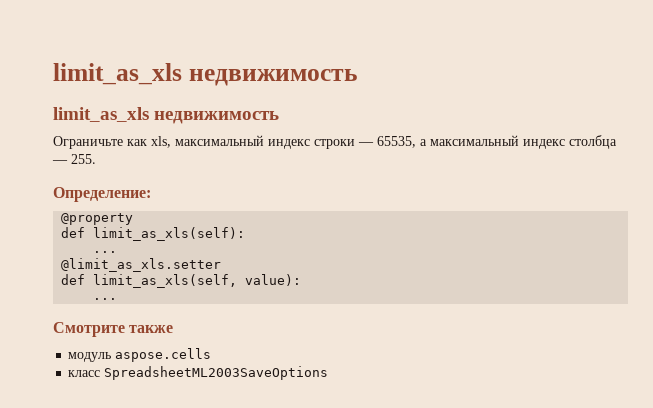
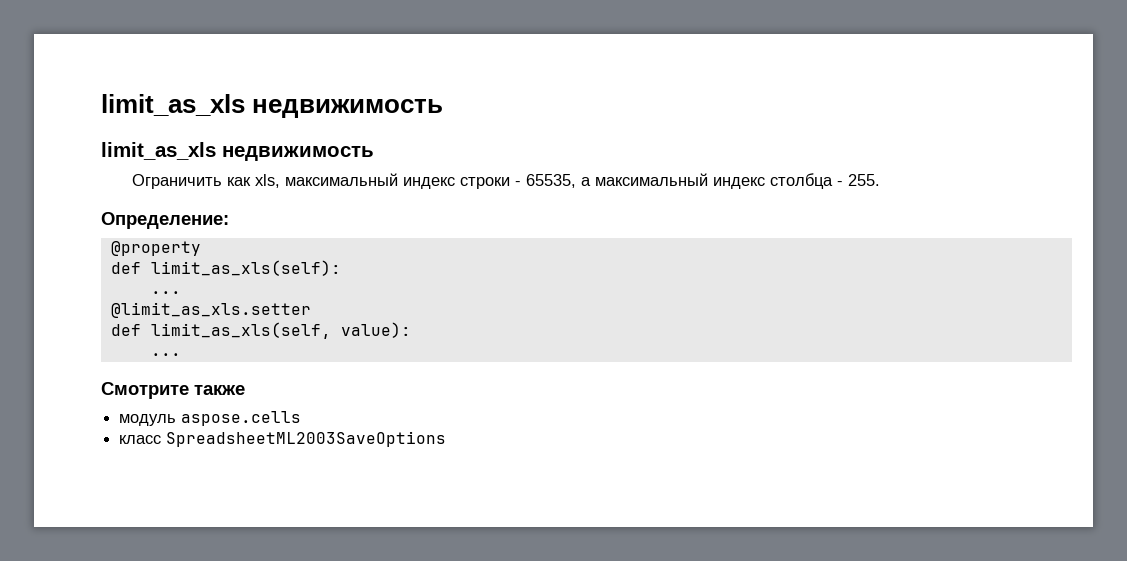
[53,136,123,149] Ограничьте -> [131,174,222,189] Ограничить
[358,142,374,146] — -> [514,181,521,186] -
[52,160,68,164] — -> [836,181,843,186] -

